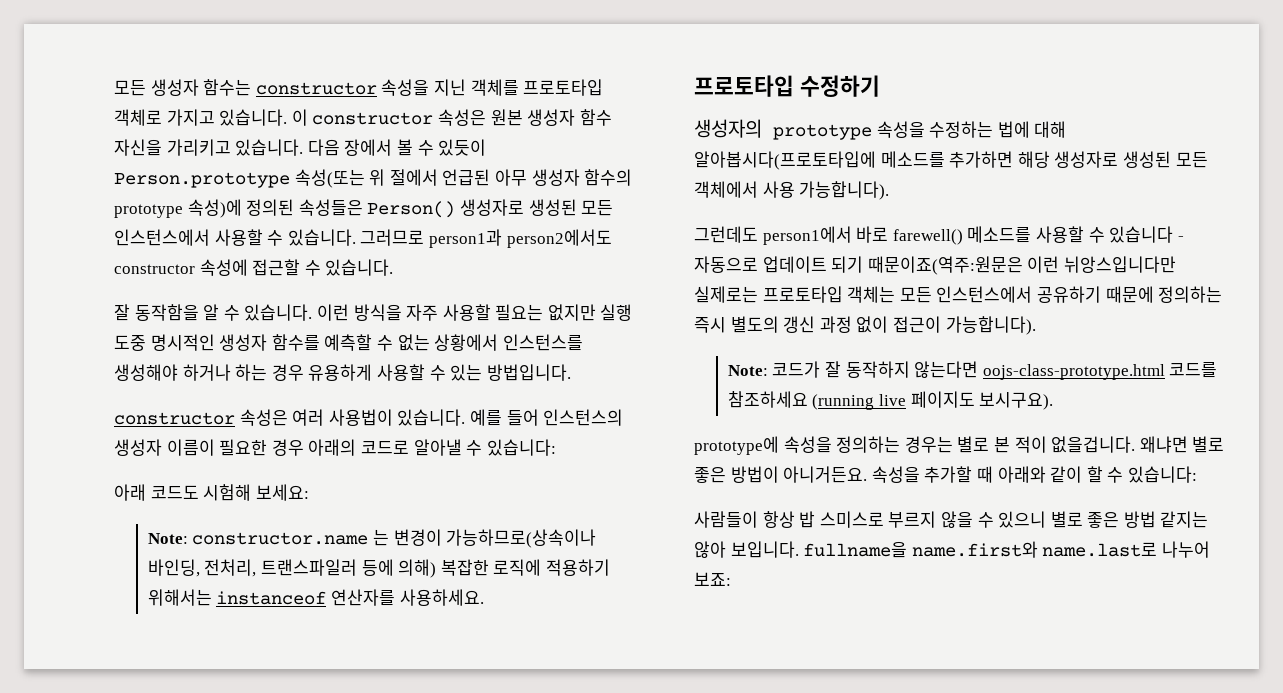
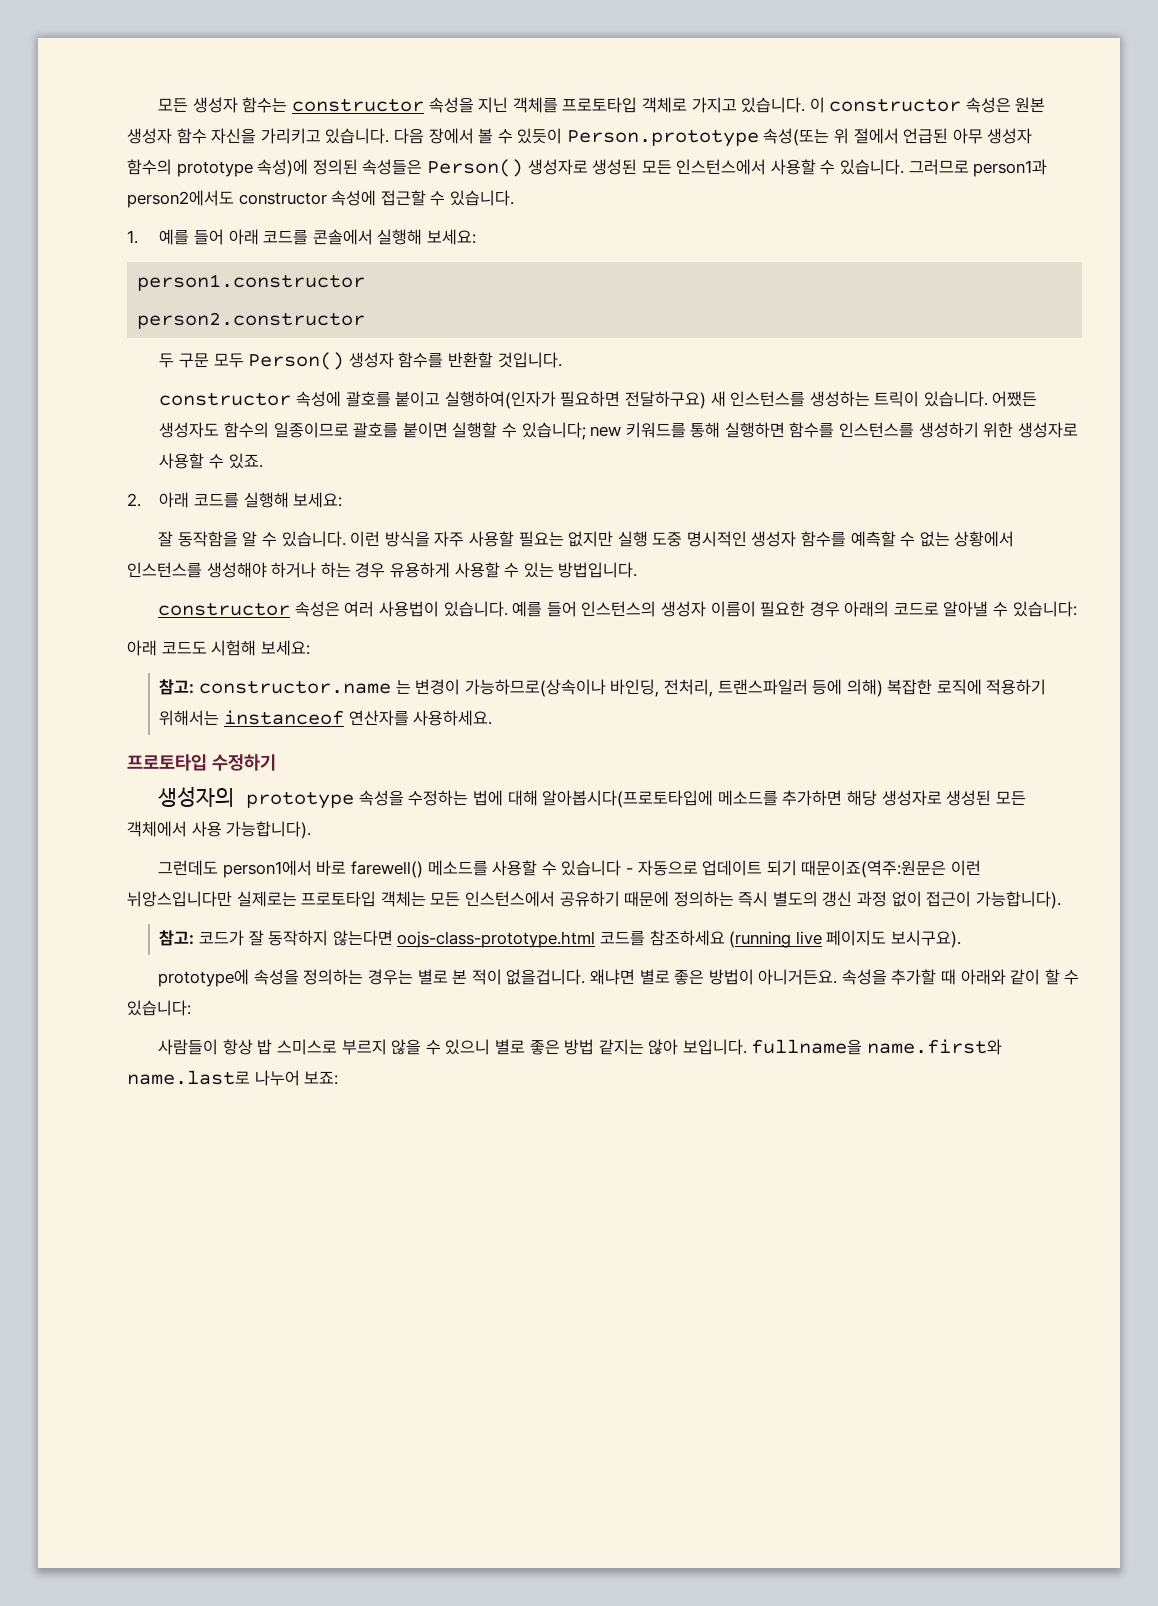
(394, 267) none -> [127,229,476,245] [137,274,366,291] [137,312,366,329] [159,352,562,370] [159,391,1038,409] [159,422,1078,440] [159,453,263,469] [127,492,343,508] // 1. 예를 들어 아래 코드를 콘솔에서 실행해 보세요: // person1.constructor // person2.constructor // 두 구문 모두 Person() 생성자 함수를 반환할 것입니다. // constructor 속성에 괄호를 붙이고 실행하여(인자가 필요하면 전달하구요) 새 인스턴스를 생성하는 트릭이 있습니다. 어쨌든 생성자도 함수의 일종이므로 괄호를 붙이면 실행할 수 있습니다; new 키워드를 통해 실행하면 함수를 인스턴스를 생성하기 위한 생성자로 사용할 수 있죠. // 2. 아래 코드를 실행해 보세요:
[147,533,188,544] Note: -> [159,679,195,695] 참고:
[727,365,768,376] Note: -> [159,930,195,946] 참고:

